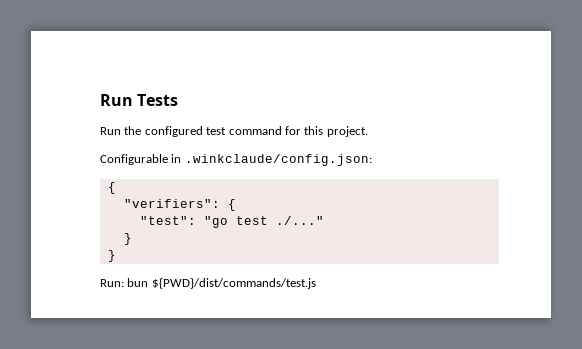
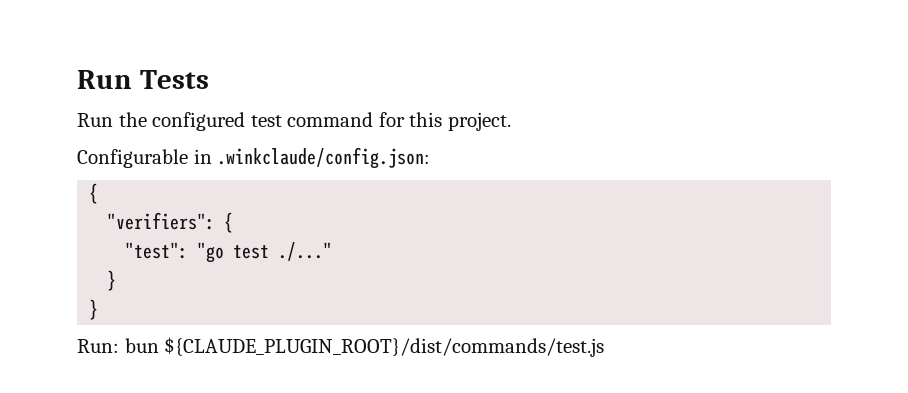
[151,278,316,289] ${PWD}/dist/commands/test.js -> [164,337,605,357] ${CLAUDE_PLUGIN_ROOT}/dist/commands/test.js

